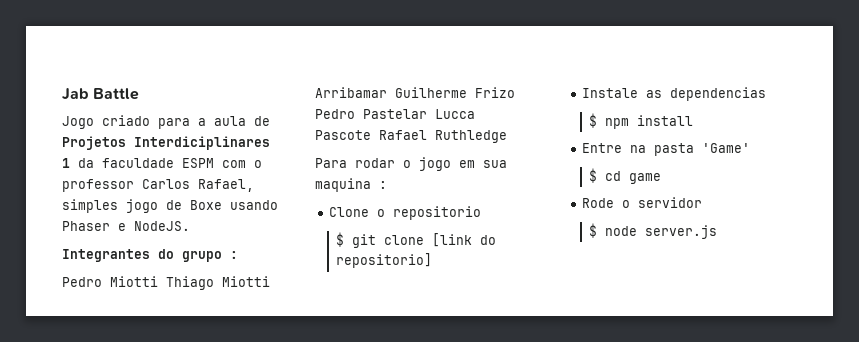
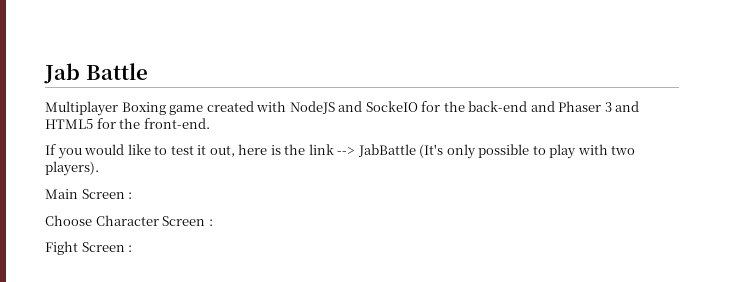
[62,115,270,129] [62,136,270,150] [62,158,262,168] [62,179,254,192] [62,199,278,213] [62,221,190,231] [62,249,238,262] [62,276,270,290] [315,87,515,98] [315,109,475,119] [315,130,507,143] [315,157,507,171] [315,178,387,192] [329,206,482,220] [335,232,496,248] [335,253,432,268] [582,87,767,101] [588,113,693,129] [582,143,751,156] [588,168,661,184] [582,197,703,208] [588,223,717,239] Jogo criado para a aula de Projetos Interdiciplinares 1 da faculdade ESPM com o professor Carlos Rafael, simples jogo de Boxe usando Phaser e NodeJS. // Integrantes do grupo : // Pedro Miotti Thiago Miotti Arribamar Guilherme Frizo Pedro Pastelar Lucca Pascote Rafael Ruthledge // Para rodar o jogo em sua maquina : // Clone o repositorio // $ git clone [link do repositorio] // Instale as dependencias // $ npm install // Entre na pasta 'Game' // $ cd game // Rode o servidor // $ node server.js -> [45,101,640,116] [45,118,210,129] [45,144,636,159] [45,161,99,176] [45,189,133,199] [45,215,213,226] [45,241,133,255] Multiplayer Boxing game created with NodeJS and SockeIO for the back-end and Phaser 3 and HTML5 for the front-end. // If you would like to test it out, here is the link --> JabBattle (It's only possible to play with two players). // Main Screen : // Choose Character Screen : // Fight Screen :

